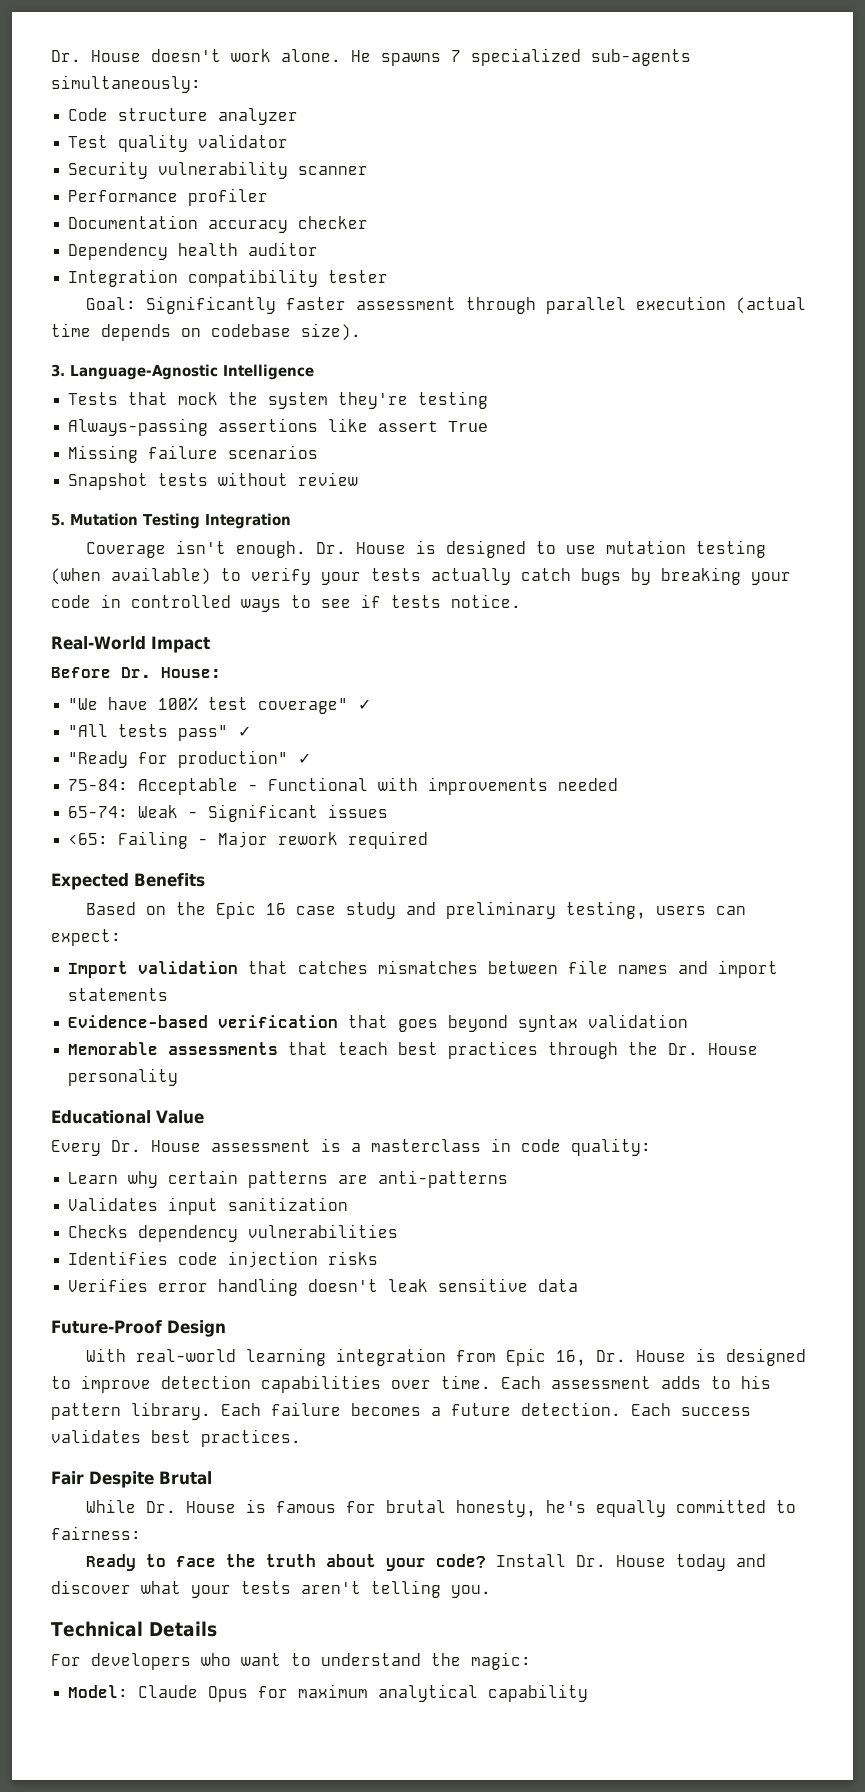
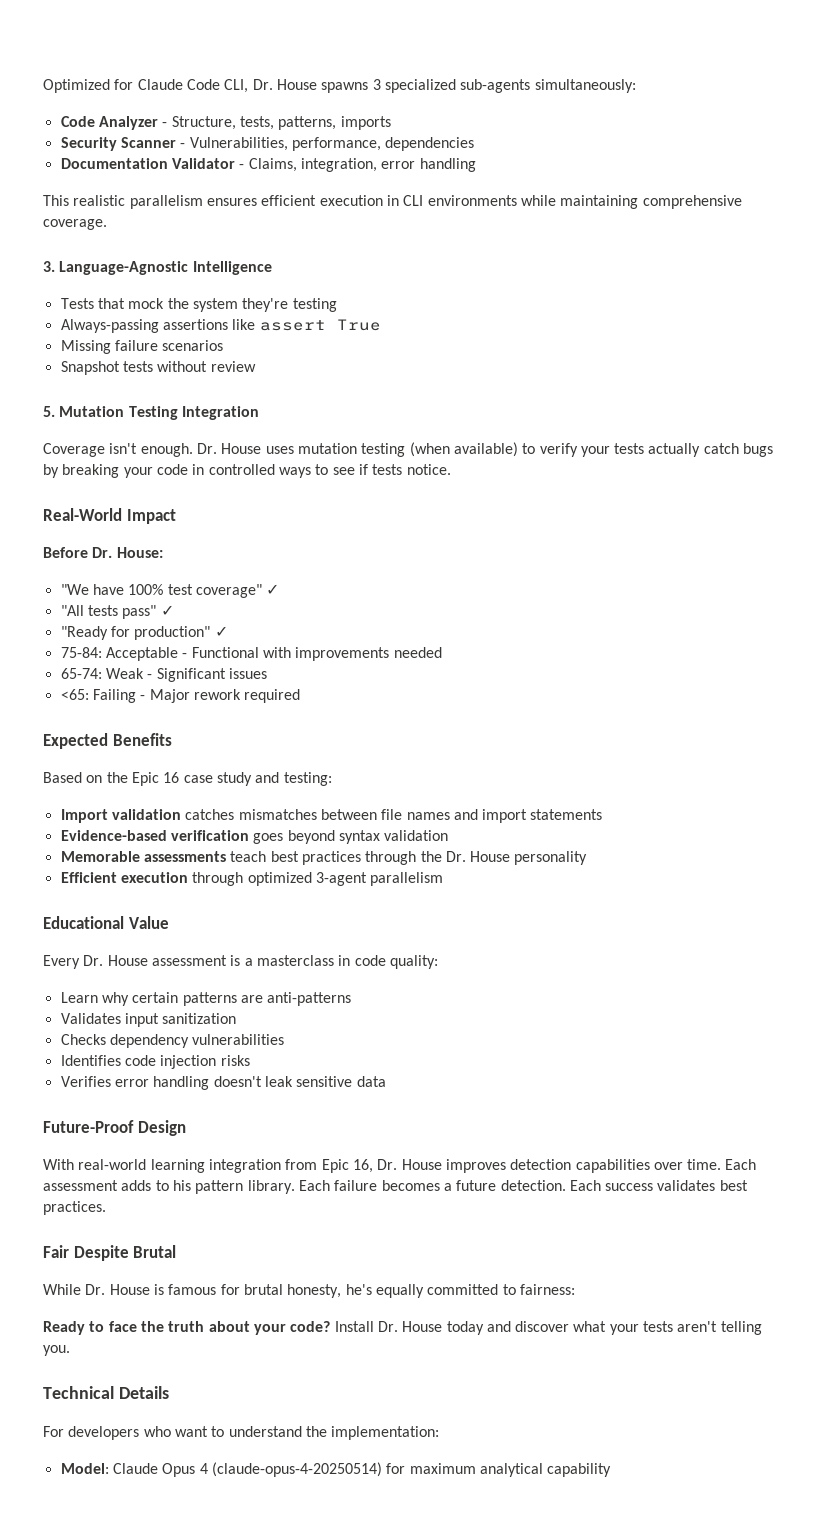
[51,48,691,66] [51,75,201,93] [68,108,299,125] [68,134,289,152] [68,161,369,179] [68,188,269,206] [68,215,369,233] [68,242,319,260] [68,269,389,287] [85,296,806,314] [51,323,361,341] Dr. House doesn't work alone. He spawns 7 specialized sub-agents simultaneously: // Code structure analyzer // Test quality validator // Security vulnerability scanner // Performance profiler // Documentation accuracy checker // Dependency health auditor // Integration compatibility tester // Goal: Significantly faster assessment through parallel execution (actual time depends on codebase size). -> [43,79,636,93] [60,116,391,130] [60,137,475,151] [60,158,476,172] [43,195,742,209] [43,219,107,230] Optimized for Claude Code CLI, Dr. House spawns 3 specialized sub-agents simultaneously: // Code Analyzer - Structure, tests, patterns, imports // Security Scanner - Vulnerabilities, performance, dependencies // Documentation Validator - Claims, integration, error handling // This realistic parallelism ensures efficient execution in CLI environments while maintaining comprehensive coverage.
[415,540,596,558] is designed to use -> [265,446,294,454] uses
[445,901,746,919] [51,929,121,946] preliminary testing, users can expect: -> [283,772,332,786] testing:
[248,961,289,974] that -> (181, 814) none
[348,1015,389,1028] that -> (249, 835) none
[288,1042,329,1055] that -> (226, 856) none
(179, 1077) none -> [60,872,444,886] // Efficient execution through optimized 3-agent parallelism
[695,1348,806,1366] [51,1375,151,1393] is designed to improve -> [445,1159,506,1173] improves
[471,1652,531,1670] magic: -> [331,1426,440,1440] implementation:
(249, 1694) none -> [199,1462,382,1477] 4 (claude-opus-4-20250514)

